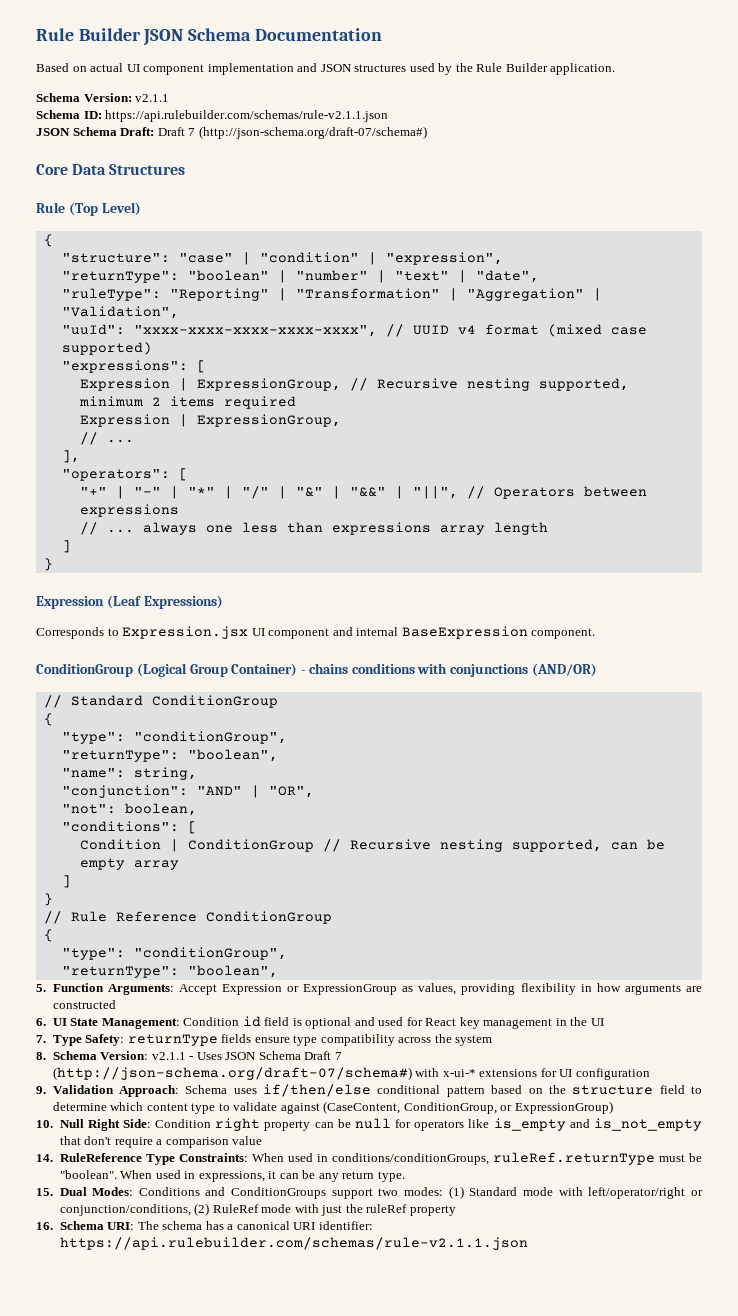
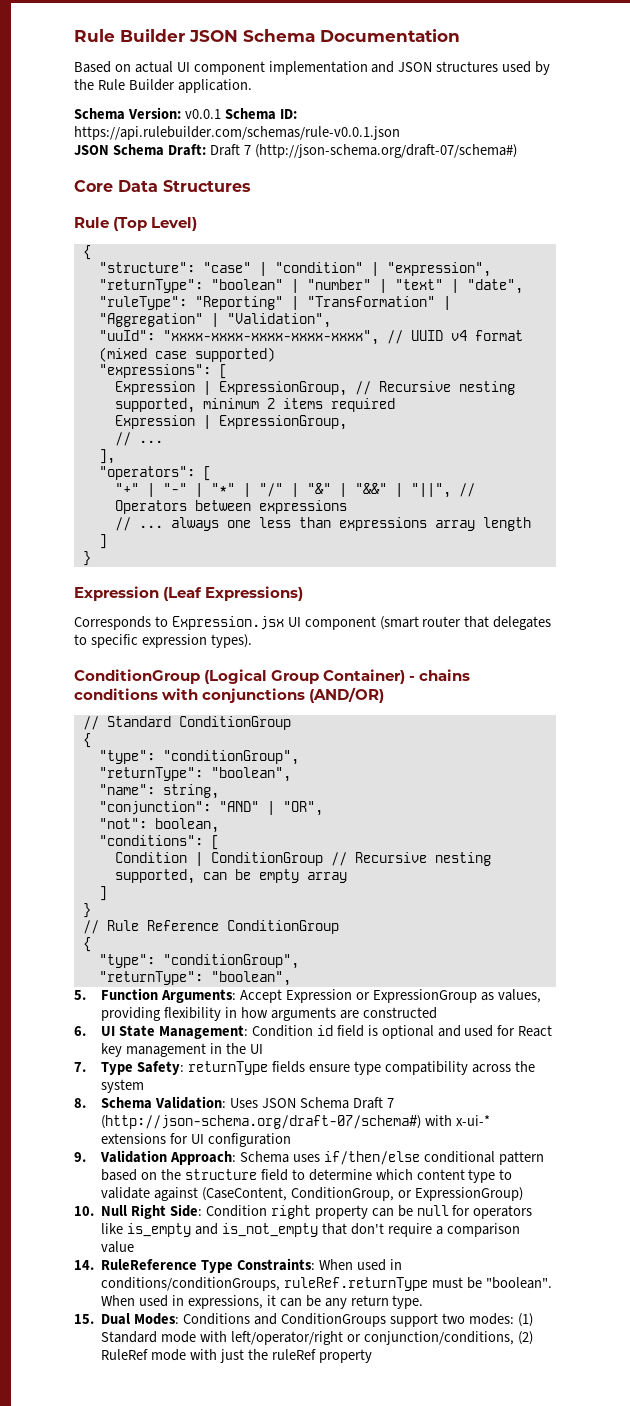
[135,94,170,102] v2.1.1 // -> [184,109,221,119] v0.0.1
[105,110,389,122] https://api.rulebuilder.com/schemas/rule-v2.1.1.json -> [74,126,400,140] https://api.rulebuilder.com/schemas/rule-v0.0.1.json
[332,626,596,639] and internal BaseExpression component. -> [379,616,552,630] [74,634,252,648] (smart router that delegates to specific expression types).
[100,1051,194,1060] Version: v2.1.1 - -> [155,1096,227,1109] Validation:
[36,1221,373,1230] [59,1237,528,1250] // 16. Schema URI: The schema has a canonical URI identifier: https://api.rulebuilder.com/schemas/rule-v2.1.1.json -> (372, 1356) none

